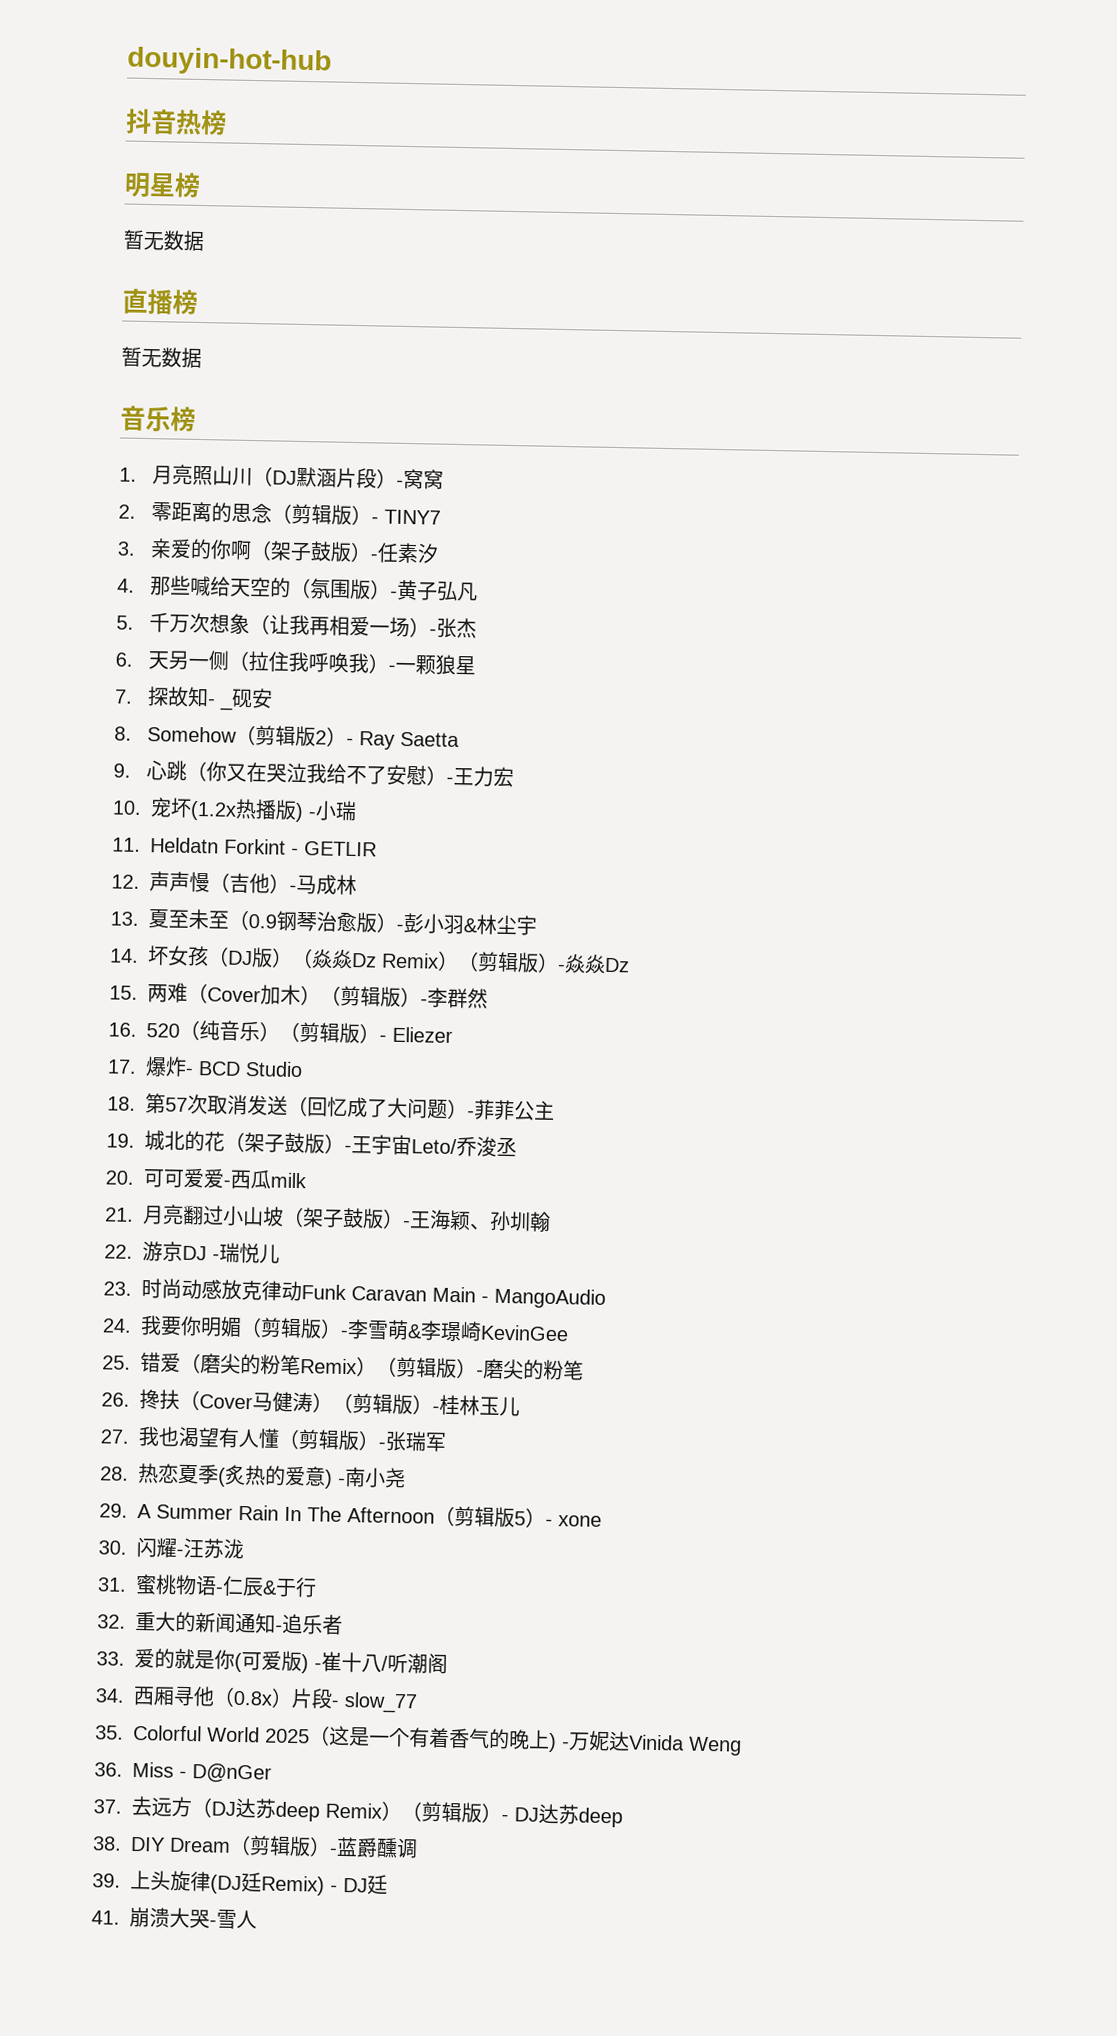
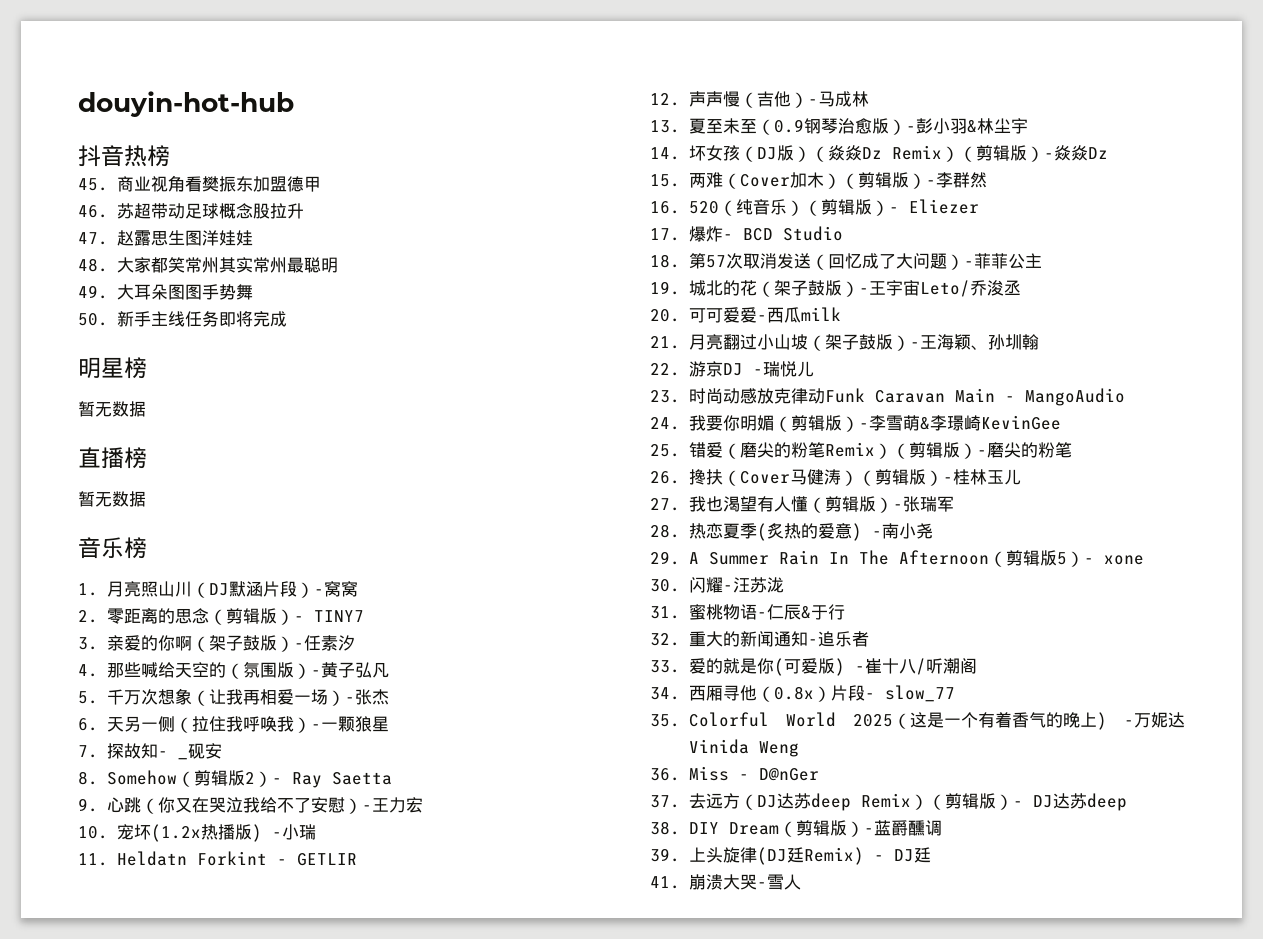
(227, 122) none -> [78,175,321,192] [78,203,304,219] [78,230,253,246] [78,257,338,273] [78,284,253,300] [78,311,287,327] // 45.商业视角看樊振东加盟德甲 // 46.苏超带动足球概念股拉升 // 47.赵露思生图洋娃娃 // 48.大家都笑常州其实常州最聪明 // 49.大耳朵图图手势舞 // 50.新手主线任务即将完成

